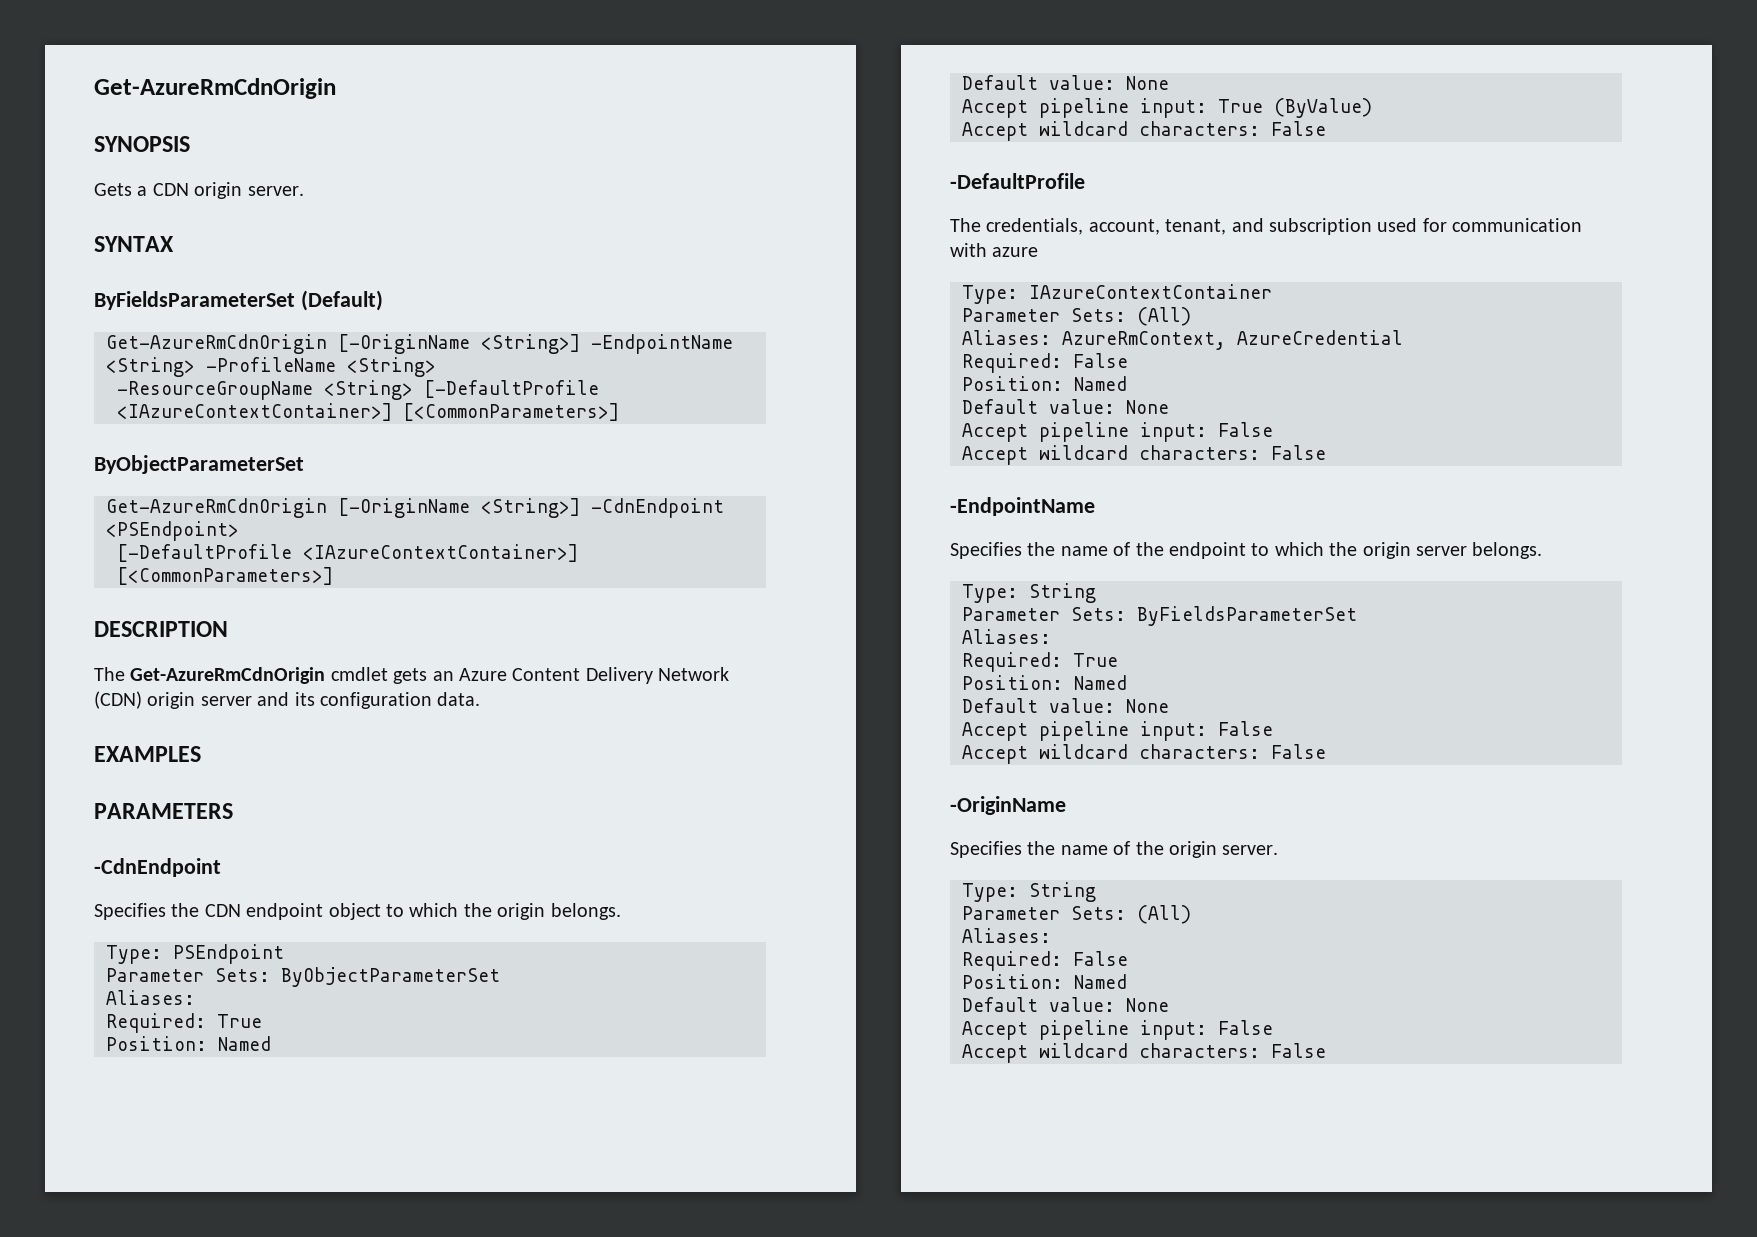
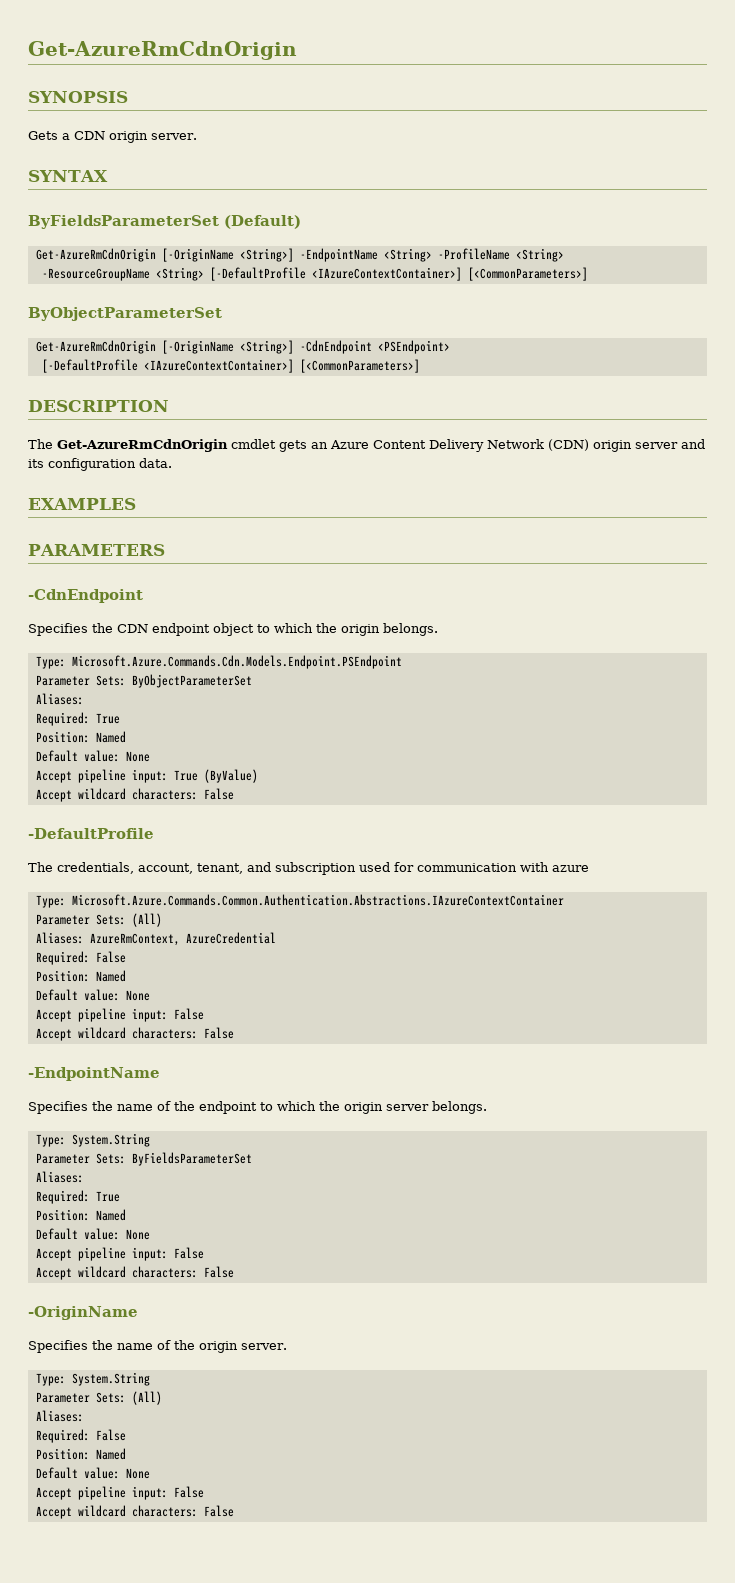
[173,944,284,964] PSEndpoint -> [71,655,402,669] Microsoft.Azure.Commands.Cdn.Models.Endpoint.PSEndpoint
[1029,284,1272,299] IAzureContextContainer -> [71,894,564,906] Microsoft.Azure.Commands.Common.Authentication.Abstractions.IAzureContextContainer
[1029,583,1096,603] String -> [71,1133,150,1147] System.String
[1029,882,1096,902] String -> [71,1372,150,1386] System.String

